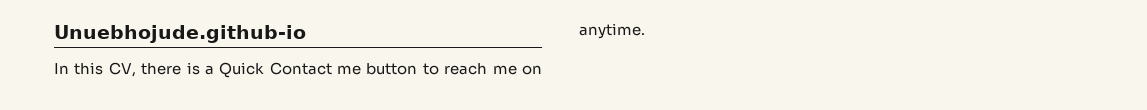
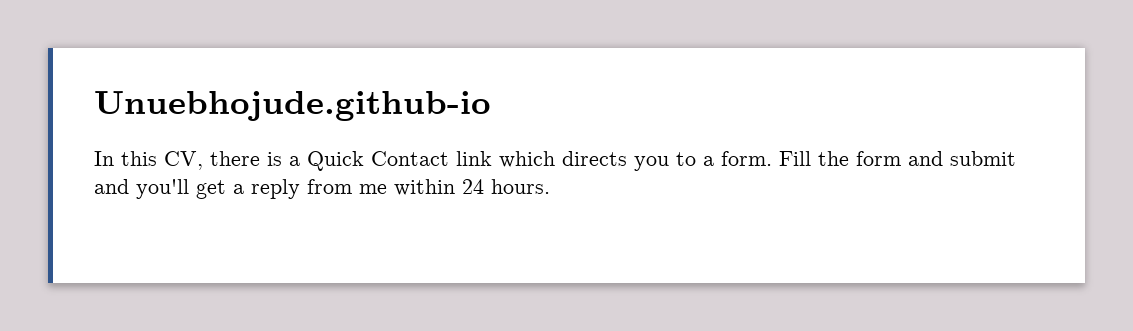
[337,63,542,75] [579,23,645,39] me button to reach me on anytime. -> [456,151,1016,171] [94,179,550,199] link which directs you to a form. Fill the form and submit and you'll get a reply from me within 24 hours.

